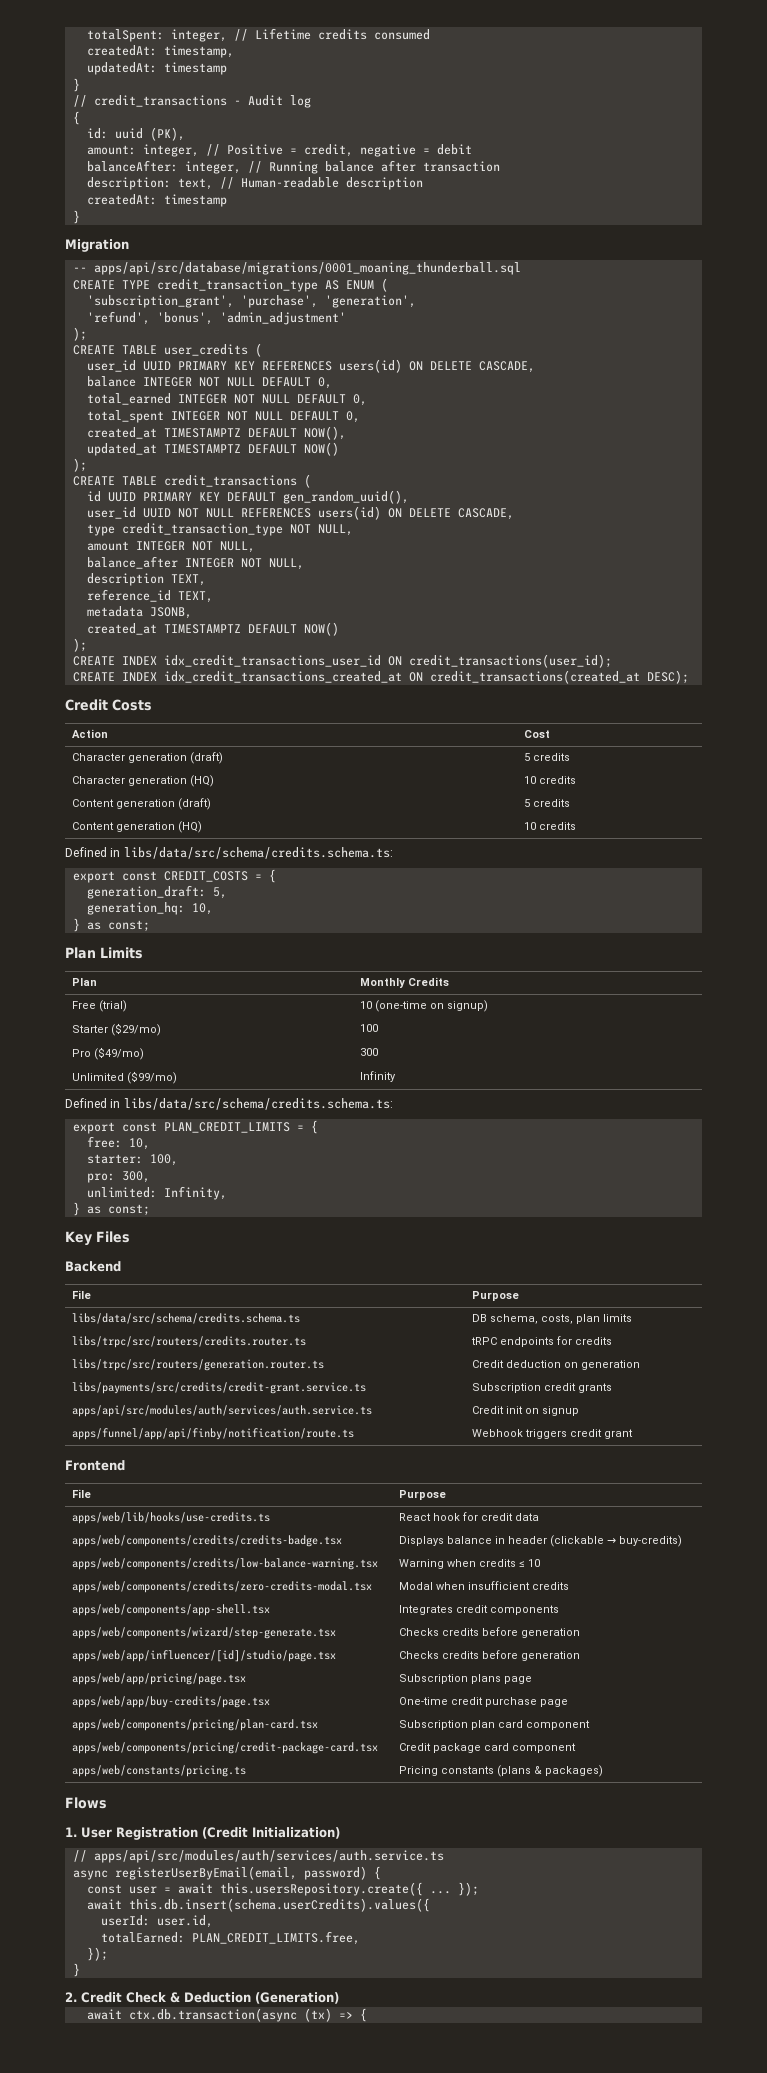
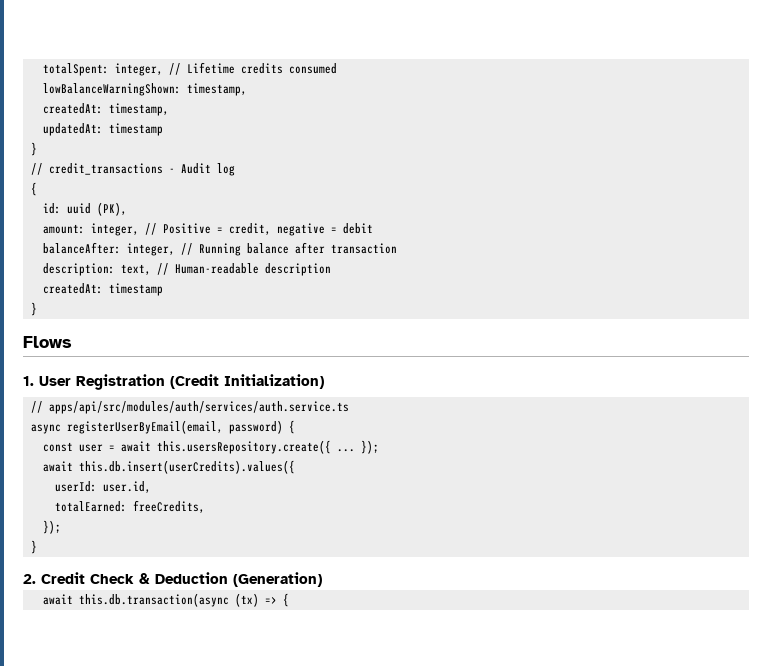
(430, 34) none -> [42,83,247,96] // lowBalanceWarningShown: timestamp,
[65,239,129,252] [72,262,521,275] [72,278,388,292] [86,295,416,308] [86,311,346,325] [72,327,87,341] [72,343,262,357] [86,359,535,373] [86,376,332,389] [86,393,367,406] [86,410,360,423] [86,426,346,440] [86,442,339,456] [72,458,87,472] [72,474,311,488] [86,490,409,504] [86,506,514,520] [86,523,353,536] [86,541,255,553] [86,556,304,570] [86,573,206,586] [86,589,213,603] [86,606,192,619] [86,622,339,636] [72,638,87,652] [72,654,612,668] [72,670,689,684] [65,699,152,711] [72,729,109,738] [524,730,551,738] [72,752,224,764] [524,753,571,761] [72,775,215,787] [524,776,577,784] [72,798,212,810] [524,799,571,807] [72,821,203,833] [524,822,577,830] [65,847,393,859] [72,869,276,883] [86,885,227,899] [86,902,213,915] [72,918,150,932] [65,947,143,959] [72,978,98,986] [360,977,450,988] [72,1000,128,1012] [360,1000,489,1012] [72,1023,162,1036] [360,1024,379,1032] [72,1047,145,1060] [360,1048,379,1056] [72,1071,178,1084] [360,1071,397,1082] [65,1098,393,1110] [72,1120,318,1134] [86,1136,150,1150] [86,1154,178,1166] [86,1171,150,1183] [86,1186,227,1200] [72,1202,150,1216] [65,1231,130,1246] [65,1261,121,1272] [72,1290,92,1299] [472,1291,520,1301] [72,1313,301,1324] [472,1314,633,1324] [72,1336,307,1348] [471,1336,613,1347] [72,1359,325,1371] [472,1360,641,1370] [72,1382,367,1394] [472,1383,613,1393] [72,1405,373,1417] [472,1406,580,1416] [72,1428,355,1440] [472,1429,634,1439] [65,1460,125,1471] [72,1489,92,1498] [399,1490,447,1500] [72,1512,271,1524] [399,1512,540,1521] [72,1535,343,1547] [399,1535,683,1547] [72,1558,379,1570] [399,1559,541,1569] [72,1581,373,1593] [399,1581,570,1590] [72,1604,271,1616] [399,1605,560,1615] [72,1627,337,1639] [399,1627,581,1638] [72,1650,337,1662] [399,1650,581,1661] [72,1673,247,1685] [399,1674,533,1684] [72,1696,271,1708] [399,1697,569,1707] [72,1719,319,1731] [399,1720,591,1730] [72,1742,379,1754] [399,1743,577,1753] [72,1765,247,1777] [399,1765,604,1777] // Migration // -- apps/api/src/database/migrations/0001_moaning_thunderball.sql // CREATE TYPE credit_transaction_type AS ENUM ( // 'subscription_grant', 'purchase', 'generation', // 'refund', 'bonus', 'admin_adjustment' // ); // CREATE TABLE user_credits ( // user_id UUID PRIMARY KEY REFERENCES users(id) ON DELETE CASCADE, // balance INTEGER NOT NULL DEFAULT 0, // total_earned INTEGER NOT NULL DEFAULT 0, // total_spent INTEGER NOT NULL DEFAULT 0, // created_at TIMESTAMPTZ DEFAULT NOW(), // updated_at TIMESTAMPTZ DEFAULT NOW() // ); // CREATE TABLE credit_transactions ( // id UUID PRIMARY KEY DEFAULT gen_random_uuid(), // user_id UUID NOT NULL REFERENCES users(id) ON DELETE CASCADE, // type credit_transaction_type NOT NULL, // amount INTEGER NOT NULL, // balance_after INTEGER NOT NULL, // description TEXT, // reference_id TEXT, // metadata JSONB, // created_at TIMESTAMPTZ DEFAULT NOW() // ); // CREATE INDEX idx_credit_transactions_user_id ON credit_transactions(user_id); // CREATE INDEX idx_credit_transactions_created_at ON credit_transactions(created_at DESC); // Credit Costs // Action | Cost // Character generation (draft) | 5 credits // Character generation (HQ) | 10 credits // Content generation (draft) | 5 credits // Content generation (HQ) | 10 credits // Defined in libs/data/src/schema/credits.schema.ts: // export const CREDIT_COSTS = { // generation_draft: 5, // generation_hq: 10, // } as const; // Plan Limits // Plan | Monthly Credits // Free (trial) | 10 (one-time on signup) // Starter ($29/mo) | 100 // Pro ($49/mo) | 300 // Unlimited ($99/mo) | Infinity // Defined in libs/data/src/schema/credits.schema.ts: // export const PLAN_CREDIT_LIMITS = { // free: 10, // starter: 100, // pro: 300, // unlimited: Infinity, // } as const; // Key Files // Backend // File | Purpose // libs/data/src/schema/credits.schema.ts | DB schema, costs, plan limits // libs/trpc/src/routers/credits.router.ts | tRPC endpoints for credits // libs/trpc/src/routers/generation.router.ts | Credit deduction on generation // libs/payments/src/credits/credit-grant.service.ts | Subscription credit grants // apps/api/src/modules/auth/services/auth.service.ts | Credit init on signup // apps/funnel/app/api/finby/notification/route.ts | Webhook triggers credit grant // Frontend // File | Purpose // apps/web/lib/hooks/use-credits.ts | React hook for credit data // apps/web/components/credits/credits-badge.tsx | Displays balance in header (clickable → buy-credits) // apps/web/components/credits/low-balance-warning.tsx | Warning when credits ≤ 10 // apps/web/components/credits/zero-credits-modal.tsx | Modal when insufficient credits // apps/web/components/app-shell.tsx | Integrates credit components // apps/web/components/wizard/step-generate.tsx | Checks credits before generation // apps/web/app/influencer/[id]/studio/page.tsx | Checks credits before generation // apps/web/app/pricing/page.tsx | Subscription plans page // apps/web/app/buy-credits/page.tsx | One-time credit purchase page // apps/web/components/pricing/plan-card.tsx | Subscription plan card component // apps/web/components/pricing/credit-package-card.tsx | Credit package card component // apps/web/constants/pricing.ts | Pricing constants (plans & packages) -> (37, 309) none
[128,1898,430,1912] this.db.insert(schema.userCredits).values({ -> [78,460,295,474] this.db.insert(userCredits).values({
[191,1931,360,1945] PLAN_CREDIT_LIMITS.free, -> [132,500,205,513] freeCredits,
[128,2008,297,2022] ctx.db.transaction(async -> [78,593,229,607] this.db.transaction(async

